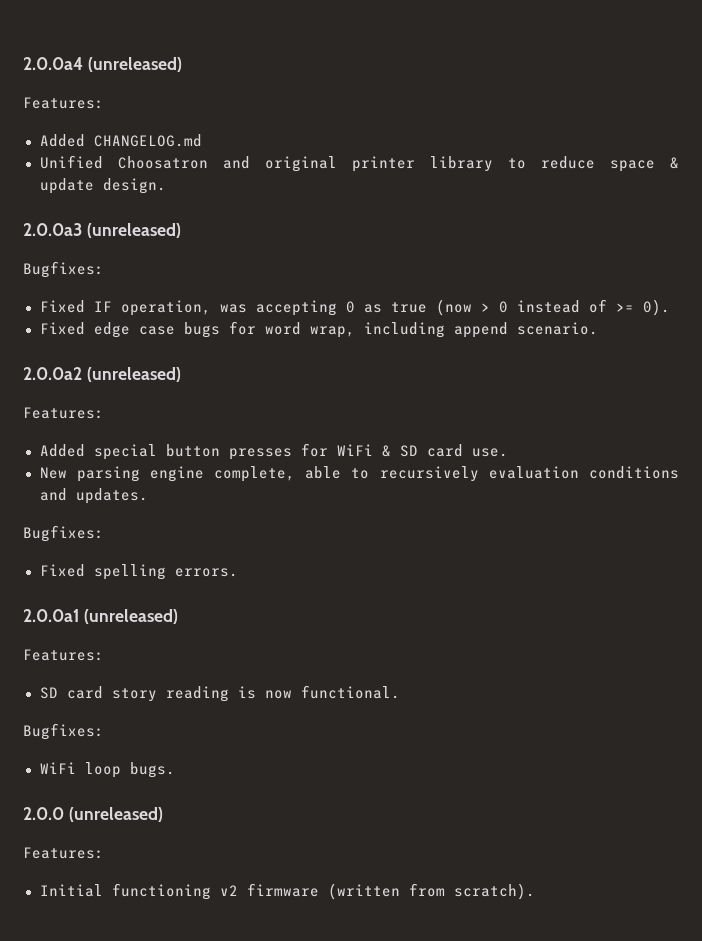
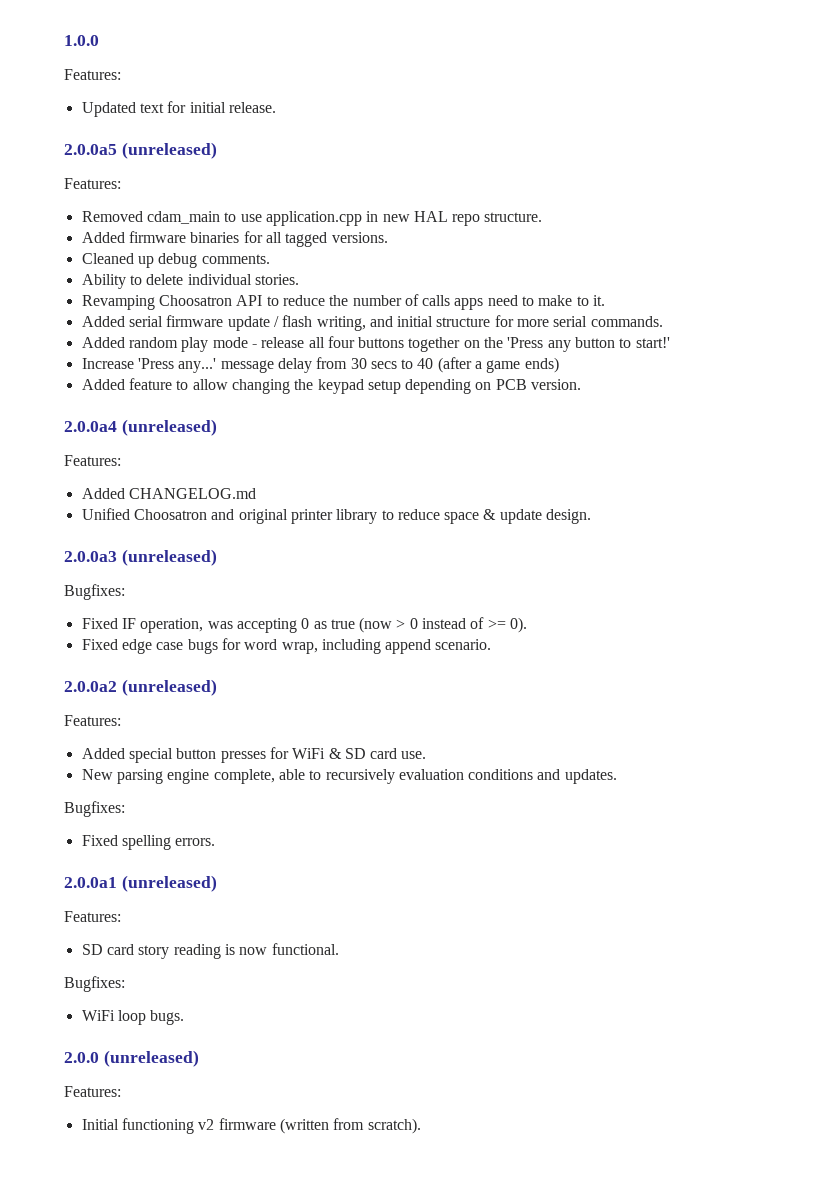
(23, 63) none -> [64,35,99,46] [64,69,121,80] [81,101,276,117] [64,142,217,159] [64,178,121,189] [81,211,543,226] [81,231,388,247] [81,253,270,268] [81,274,299,289] [81,294,606,310] [81,315,663,331] [81,336,670,352] [81,357,559,373] [81,378,582,394] 1.0.0 // Features: // Updated text for initial release. // 2.0.0a5 (unreleased) // Features: // Removed cdam_main to use application.cpp in new HAL repo structure. // Added firmware binaries for all tagged versions. // Cleaned up debug comments. // Ability to delete individual stories. // Revamping Choosatron API to reduce the number of calls apps need to make to it. // Added serial firmware update / flash writing, and initial structure for more serial commands. // Added random play mode - release all four buttons together on the 'Press any button to start!' // Increase 'Press any...' message delay from 30 secs to 40 (after a game ends) // Added feature to allow changing the keypad setup depending on PCB version. //

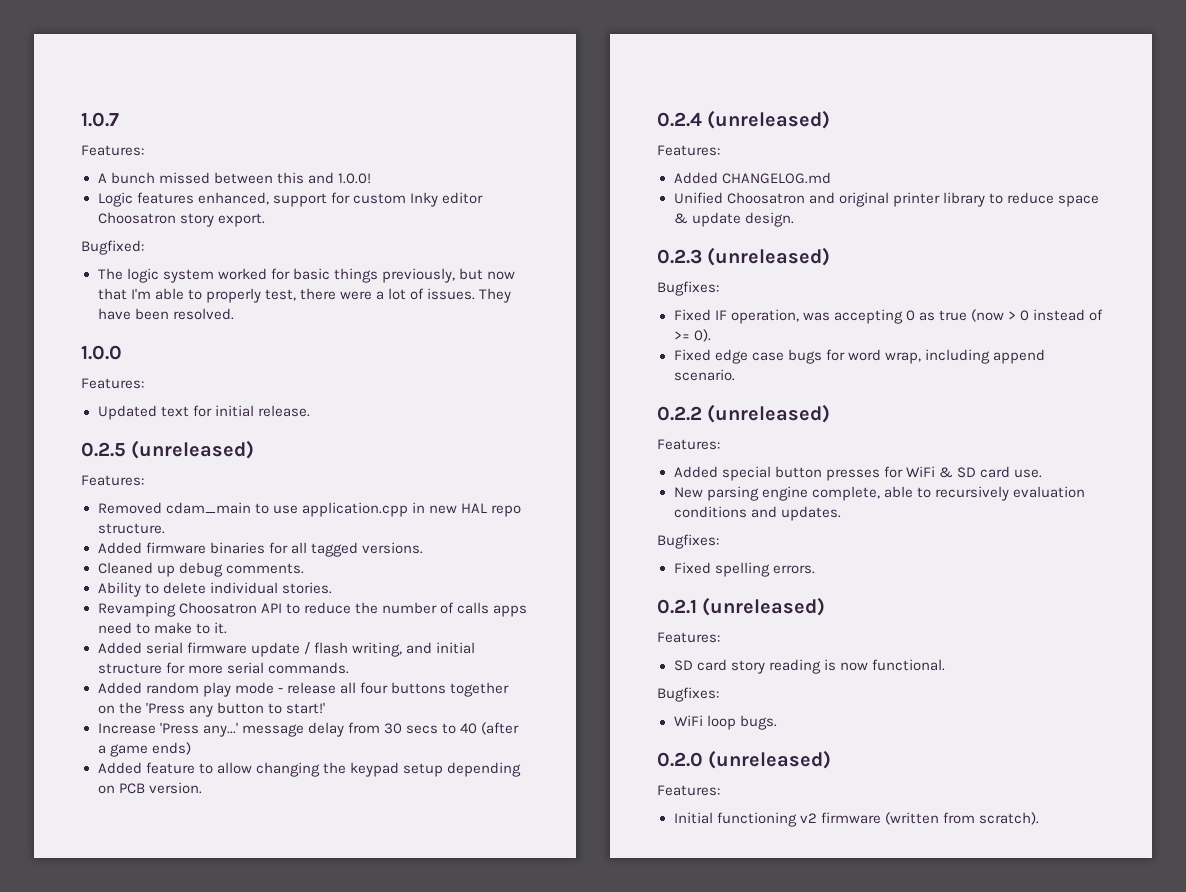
(64, 40) none -> [81,112,119,127] [81,145,144,156] [97,172,371,184] [97,192,483,207] [97,212,265,227] [81,240,144,255] [97,268,515,283] [97,288,512,303] [97,308,234,320] 1.0.7 // Features: // A bunch missed between this and 1.0.0! // Logic features enhanced, support for custom Inky editor Choosatron story export. // Bugfixed: // The logic system worked for basic things previously, but now that I'm able to properly test, there were a lot of issues. They have been resolved. //
[64,144,117,155] 2.0.0a5 -> [81,442,126,457] 0.2.5
[64,421,117,432] 2.0.0a4 -> [657,112,702,127] 0.2.4
[64,551,117,562] 2.0.0a3 -> [657,249,702,264] 0.2.3
[64,681,117,692] 2.0.0a2 -> [657,406,702,421] 0.2.2
[64,877,117,888] 2.0.0a1 -> [657,599,697,614] 0.2.1
[64,1052,99,1063] 2.0.0 -> [657,752,703,767] 0.2.0

